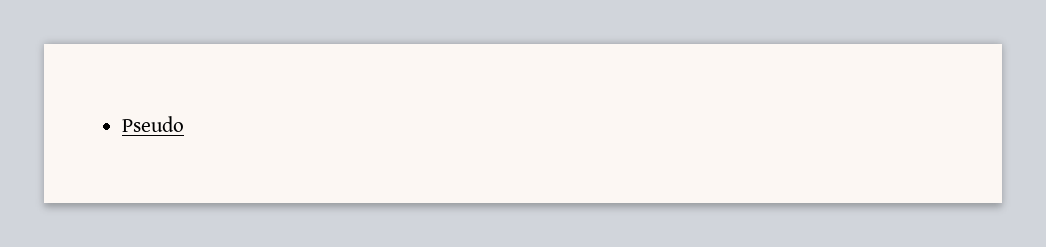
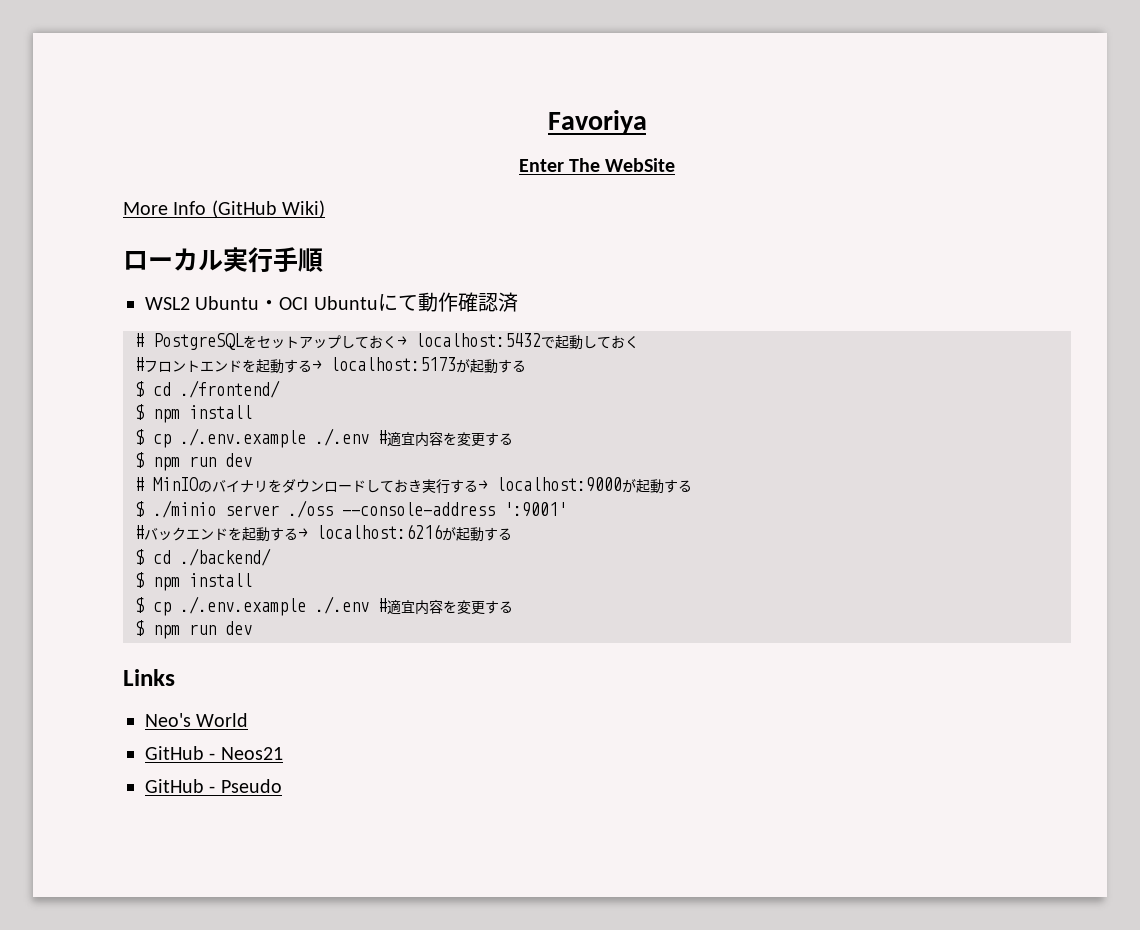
(122, 124) none -> [547,110,647,134] [518,158,676,172] [123,200,326,218] [123,247,323,273] [145,292,518,312] [135,333,639,350] [135,357,526,374] [135,380,280,398] [135,404,252,423] [135,428,513,448] [135,452,252,471] [135,477,692,494] [135,500,567,518] [135,524,512,542] [135,548,271,566] [135,572,252,591] [135,596,513,616] [135,620,252,639] [123,669,175,686] [145,713,249,727] [145,746,283,760] [145,779,216,793] Favoriya // Enter The WebSite // More Info (GitHub Wiki) // ローカル実行手順 // WSL2 Ubuntu・OCI Ubuntuにて動作確認済 // # PostgreSQLをセットアップしておく→ localhost:5432で起動しておく // #フロントエンドを起動する→ localhost:5173が起動する // $ cd ./frontend/ // $ npm install // $ cp ./.env.example ./.env #適宜内容を変更する // $ npm run dev // # MinIOのバイナリをダウンロードしておき実行する→ localhost:9000が起動する // $ ./minio server ./oss --console-address ':9001' // #バックエンドを起動する→ localhost:6216が起動する // $ cd ./backend/ // $ npm install // $ cp ./.env.example ./.env #適宜内容を変更する // $ npm run dev // Links // Neo's World // GitHub - Neos21 // GitHub -

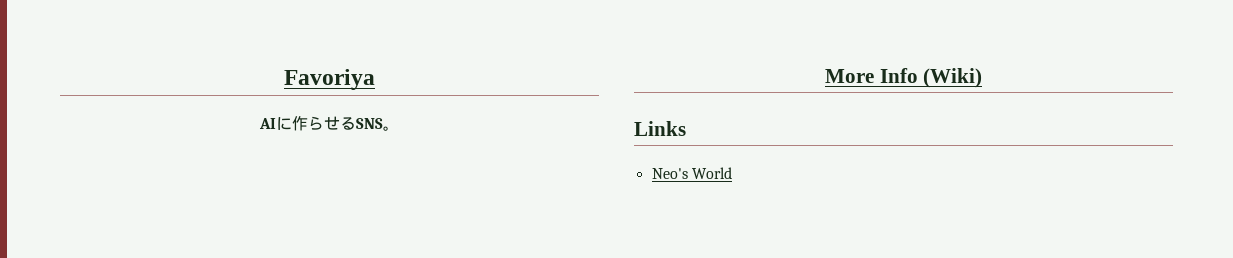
[518,158,676,172] [123,200,326,218] [123,247,323,273] [145,292,518,312] [135,333,639,350] [135,357,526,374] [135,380,280,398] [135,404,252,423] [135,428,513,448] [135,452,252,471] [135,477,692,494] [135,500,567,518] [135,524,512,542] [135,548,271,566] [135,572,252,591] [135,596,513,616] [135,620,252,639] [123,669,175,686] [145,713,249,727] [145,746,283,760] [145,779,282,793] Enter The WebSite // More Info (GitHub Wiki) // ローカル実行手順 // WSL2 Ubuntu・OCI Ubuntuにて動作確認済 // # PostgreSQLをセットアップしておく→ localhost:5432で起動しておく // #フロントエンドを起動する→ localhost:5173が起動する // $ cd ./frontend/ // $ npm install // $ cp ./.env.example ./.env #適宜内容を変更する // $ npm run dev // # MinIOのバイナリをダウンロードしておき実行する→ localhost:9000が起動する // $ ./minio server ./oss --console-address ':9001' // #バックエンドを起動する→ localhost:6216が起動する // $ cd ./backend/ // $ npm install // $ cp ./.env.example ./.env #適宜内容を変更する // $ npm run dev // Links // Neo's World // GitHub - Neos21 // GitHub - Pseudo -> [259,116,399,131] [824,68,983,88] [634,121,686,136] [651,167,732,179] AIに作らせるSNS。 // More Info (Wiki) // Links // Neo's World

